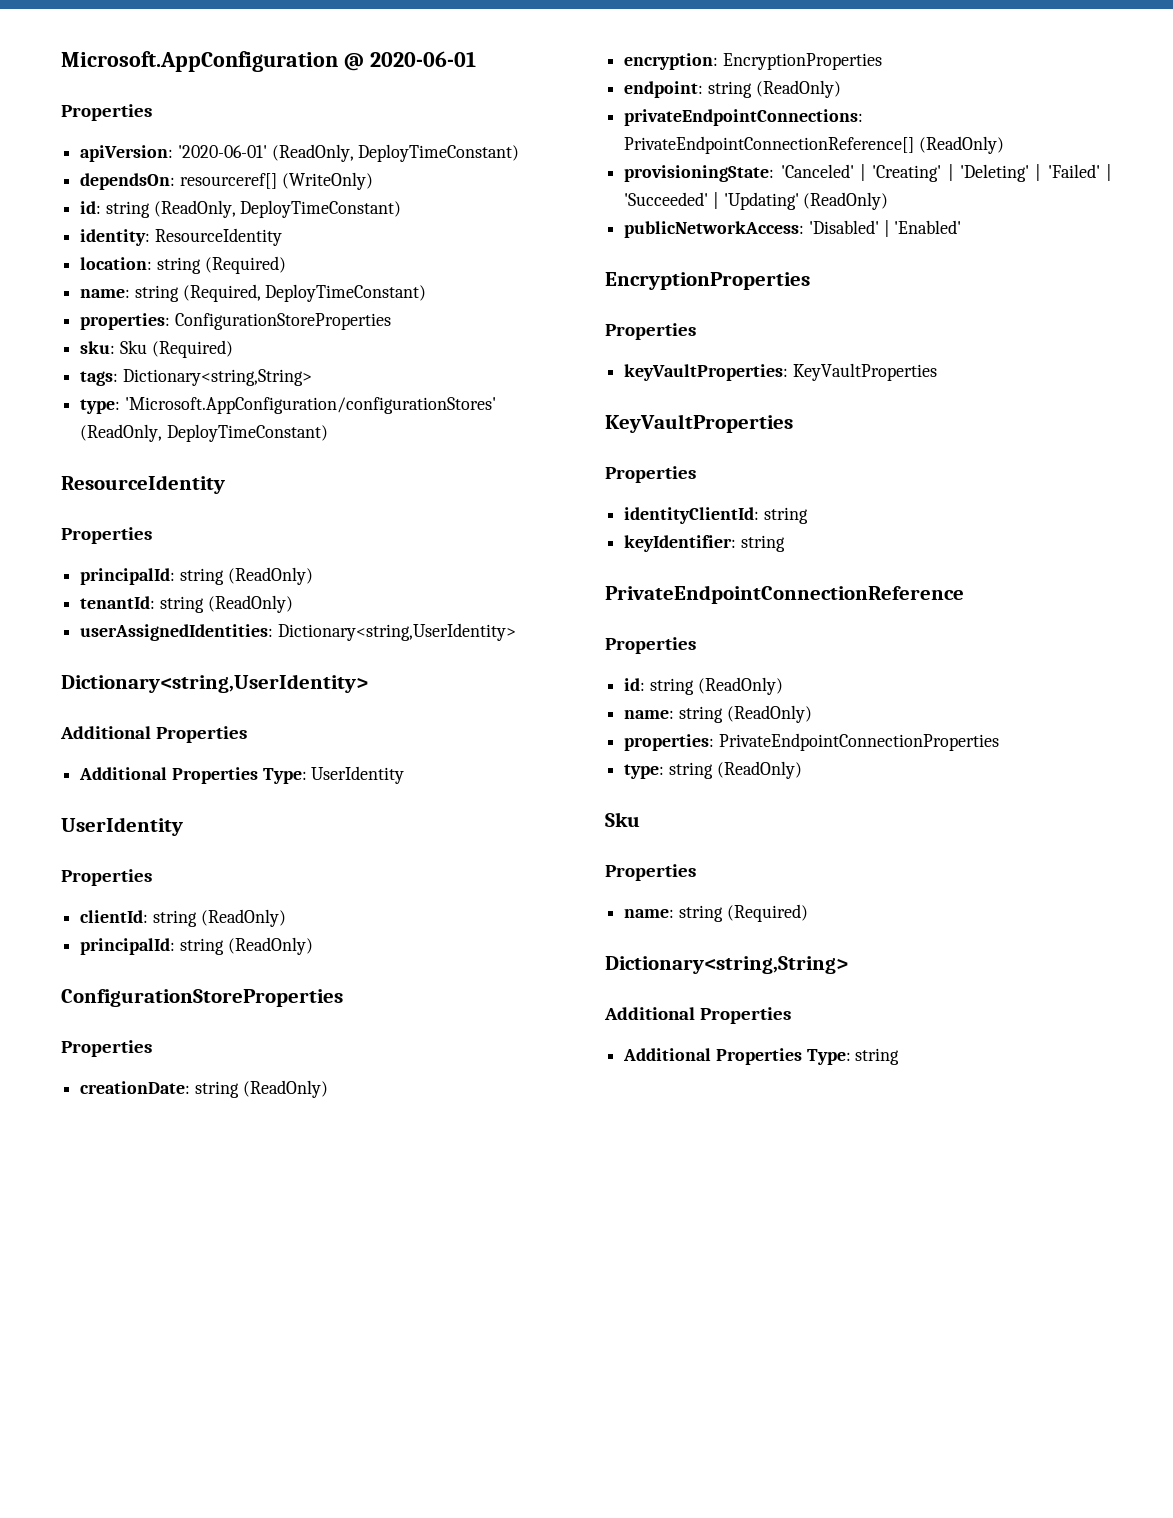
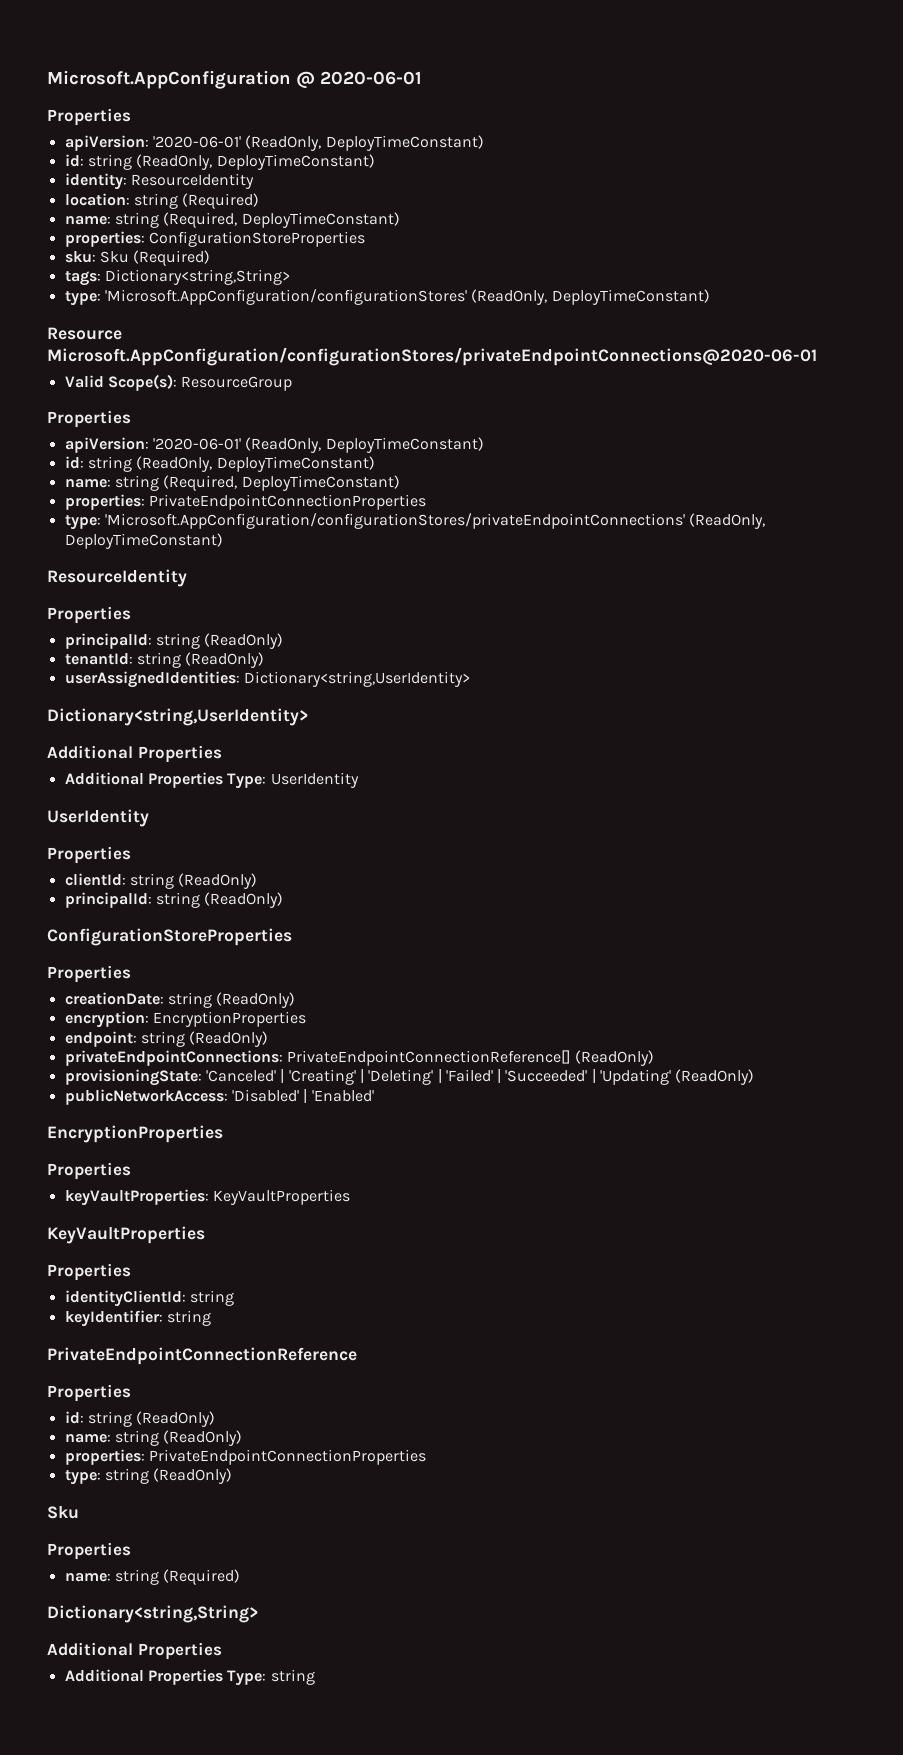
[80,172,373,190] // dependsOn: resourceref[] (WriteOnly) -> (484, 143) none
(328, 433) none -> [47,327,122,340] [47,347,817,366] [64,374,293,391] [47,410,131,428] [64,437,484,453] [64,456,375,472] [64,475,400,491] [64,494,426,510] [64,513,766,530] [64,533,223,549] // Resource Microsoft.AppConfiguration/configurationStores/privateEndpointConnections@2020-06-01 // Valid Scope(s): ResourceGroup // Properties // apiVersion: '2020-06-01' (ReadOnly, DeployTimeConstant) // id: string (ReadOnly, DeployTimeConstant) // name: string (Required, DeployTimeConstant) // properties: PrivateEndpointConnectionProperties // type: 'Microsoft.AppConfiguration/configurationStores/privateEndpointConnections' (ReadOnly, DeployTimeConstant)

